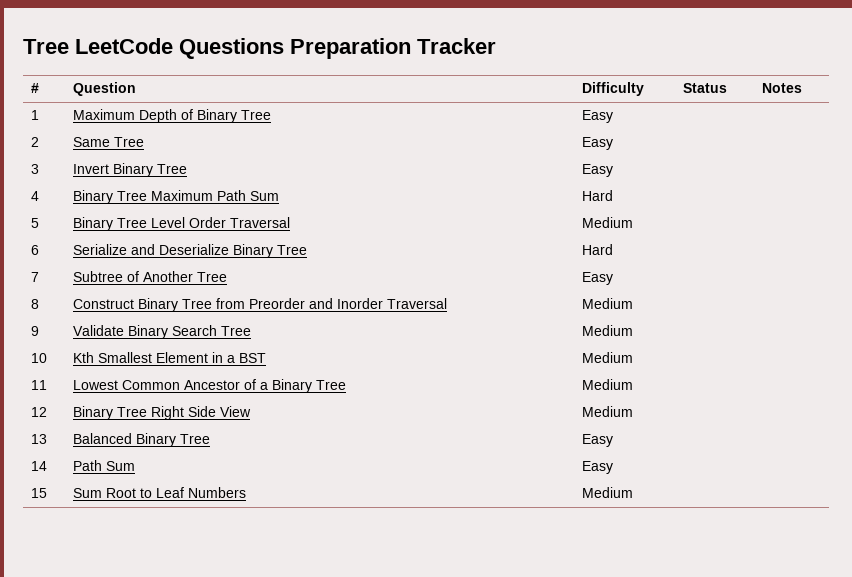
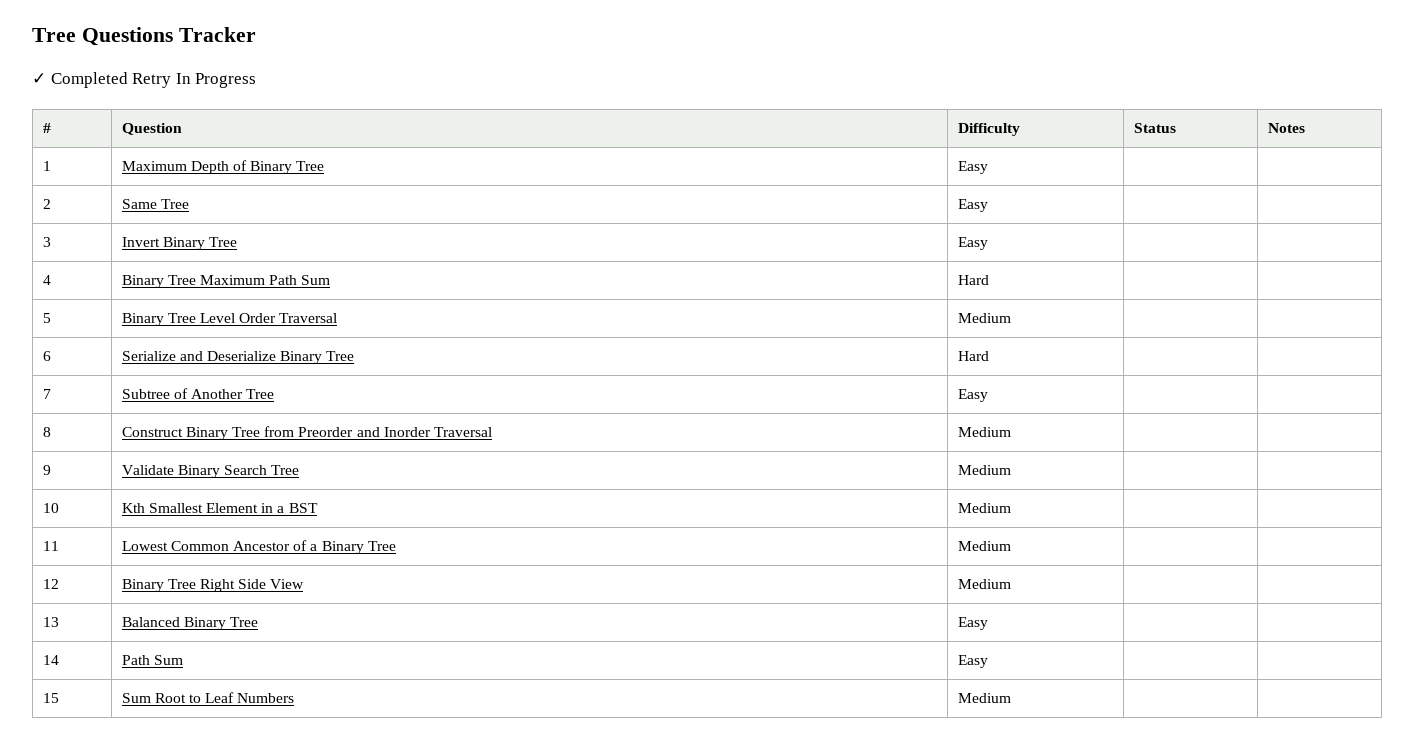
[23,38,496,59] Tree LeetCode Questions Preparation Tracker -> [32,27,256,46] [32,72,257,88] Tree Questions Tracker // ✓ Completed Retry In Progress

